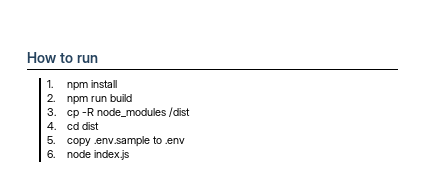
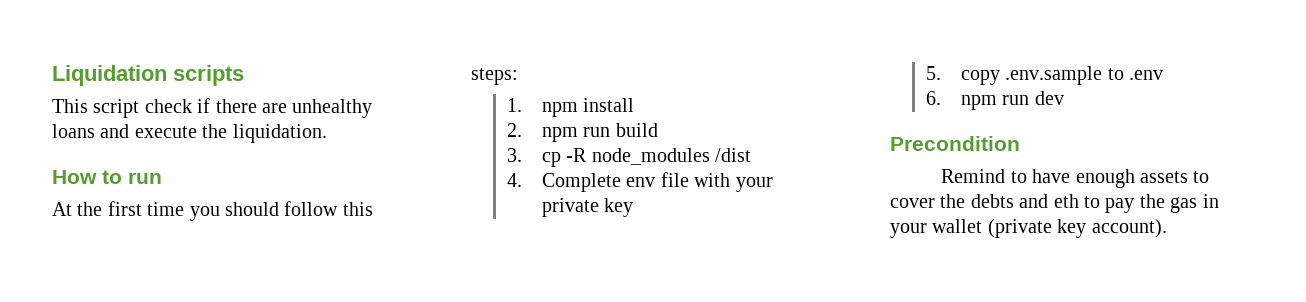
[27,52,98,63] How to run -> [52,65,244,86] [52,98,373,118] [52,124,327,143] [52,170,162,184] [52,201,373,221] [471,68,518,85] Liquidation scripts // This script check if there are unhealthy loans and execute the liquidation. // How to run // At the first time you should follow this steps:
[66,122,99,130] cd dist -> [542,172,773,192] [542,198,634,217] Complete env file with your private key
[66,150,129,160] node index.js -> [961,91,1064,110] [890,136,1020,151] [941,169,1210,188] [890,194,1219,213] [890,219,1167,238] npm run dev // Precondition // Remind to have enough assets to cover the debts and eth to pay the gas in your wallet (private key account).

